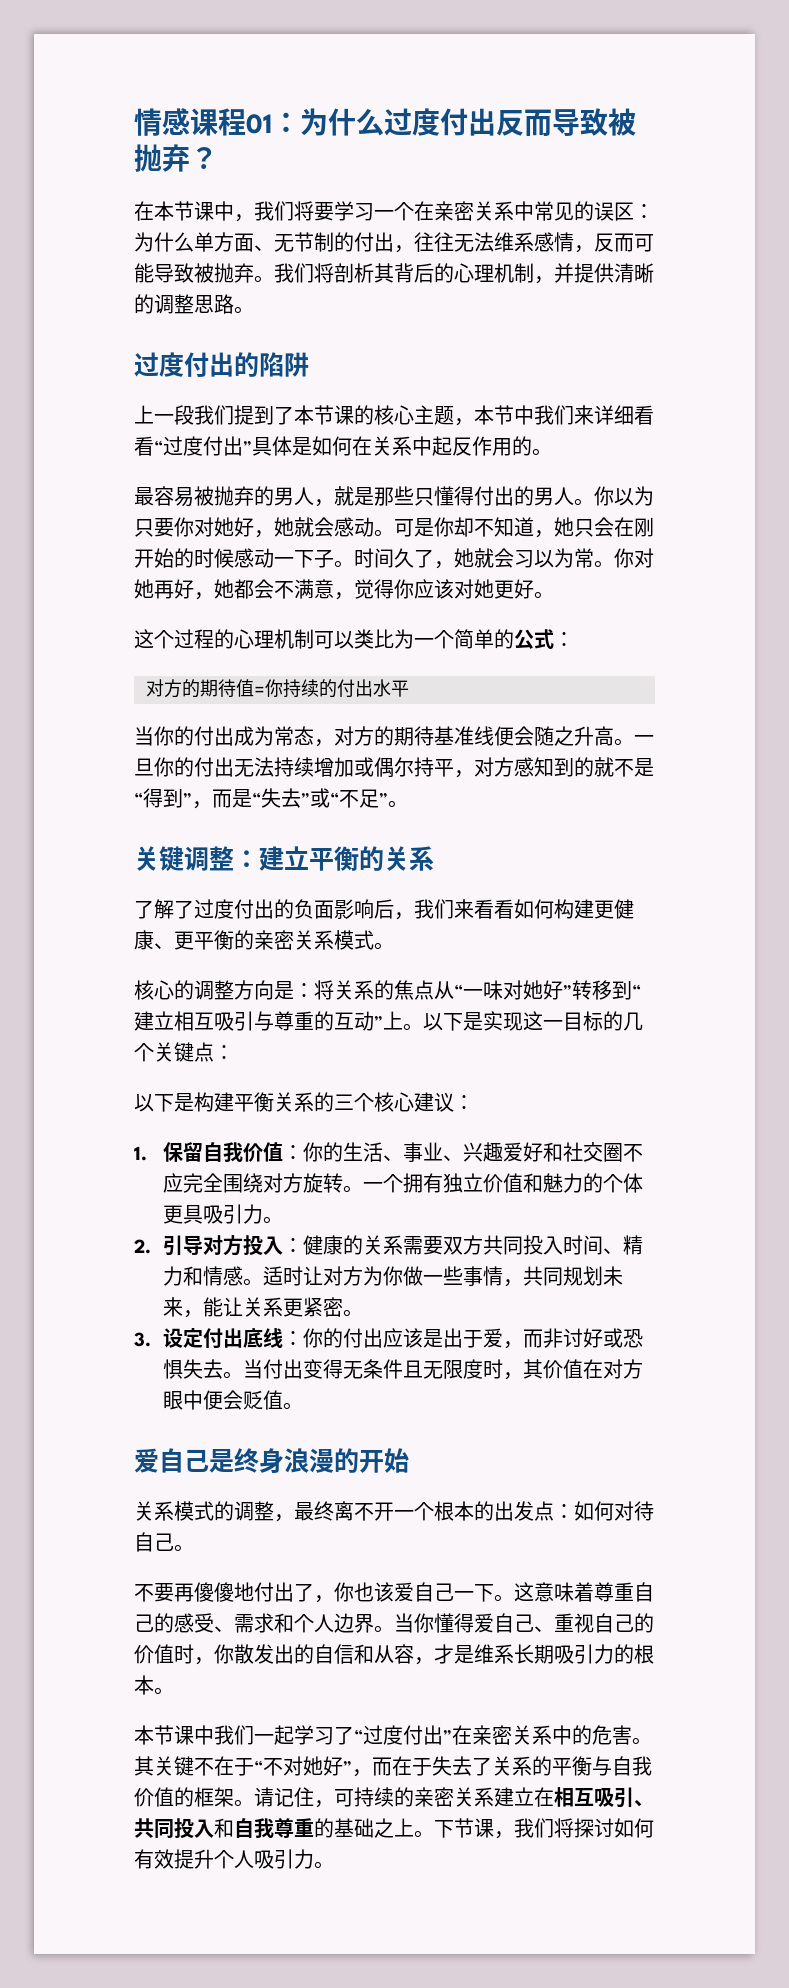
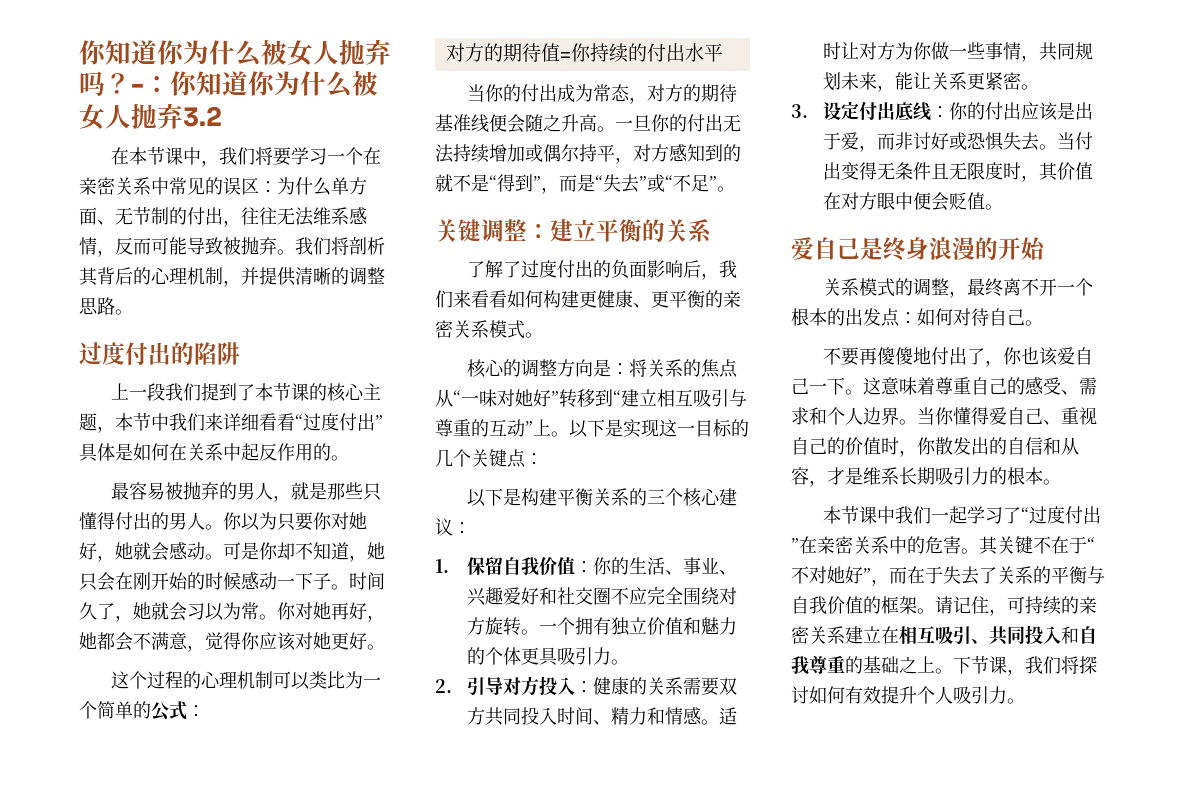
[134,108,636,137] [134,144,218,172] 情感课程01：为什么过度付出反而导致被抛弃？ -> [79,39,391,67] [79,71,378,98] [79,103,222,130] 你知道你为什么被女人抛弃吗？-：你知道你为什么被女人抛弃3.2

